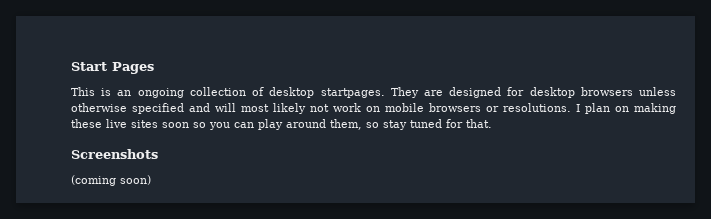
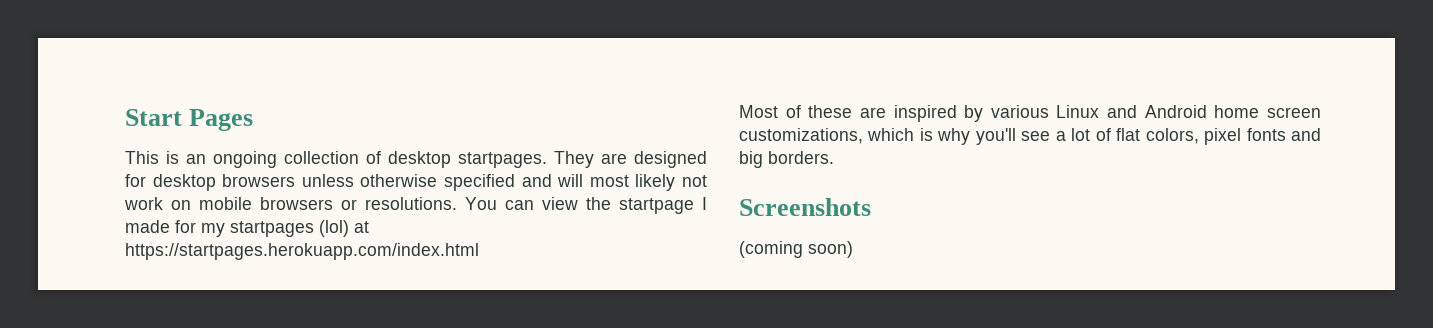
[576,103,676,114] [71,119,492,130] I plan on making these live sites soon so you can play around them, so stay tuned for that. -> [465,197,707,214] [125,220,369,237] [125,243,479,260] [739,105,1321,122] [739,128,1321,145] [739,151,834,168] You can view the startpage I made for my startpages (lol) at https://startpages.herokuapp.com/index.html // Most of these are inspired by various Linux and Android home screen customizations, which is why you'll see a lot of flat colors, pixel fonts and big borders.

